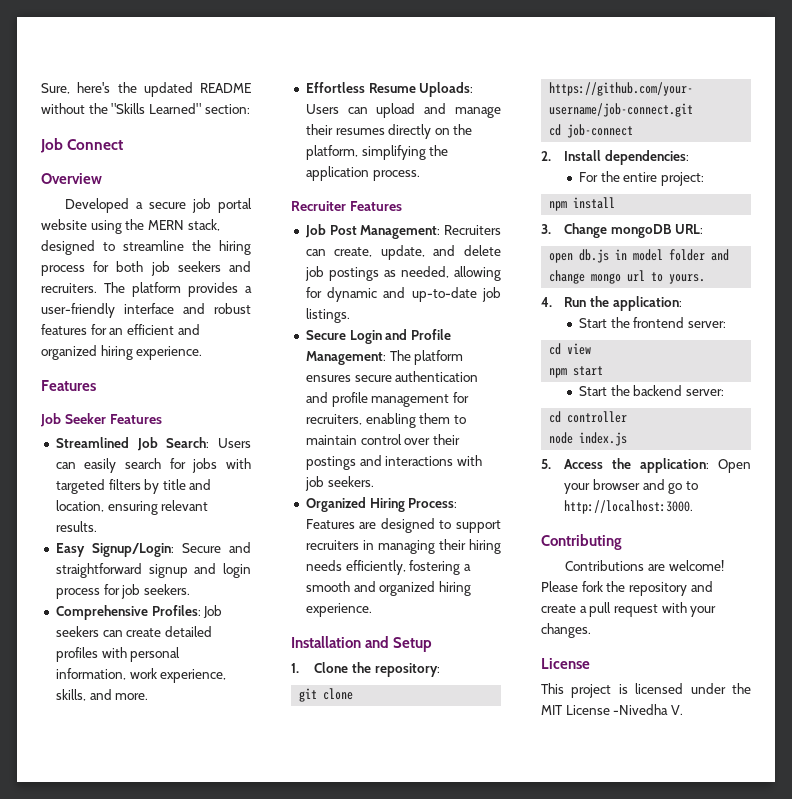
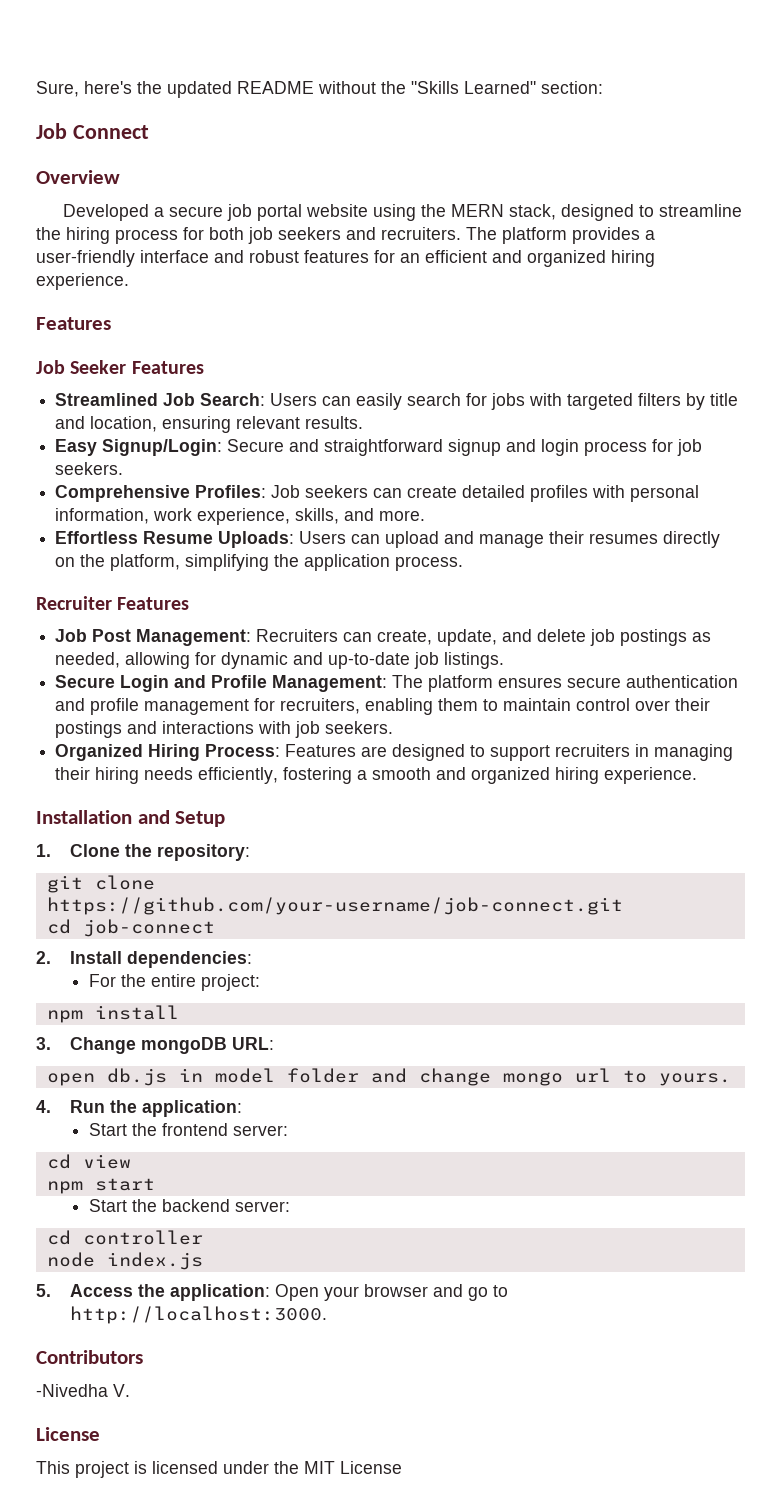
[541,534,622,550] [565,560,724,571] [541,581,713,596] [541,602,717,617] [541,623,591,638] Contributing // Contributions are welcome! Please fork the repository and create a pull request with your changes. -> [36,1350,143,1364] [36,1384,130,1397] Contributors // -Nivedha V.
[613,704,683,715] -Nivedha V. -> (402, 1467) none

